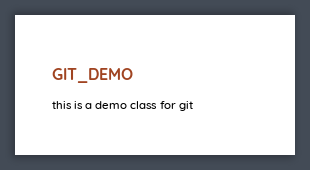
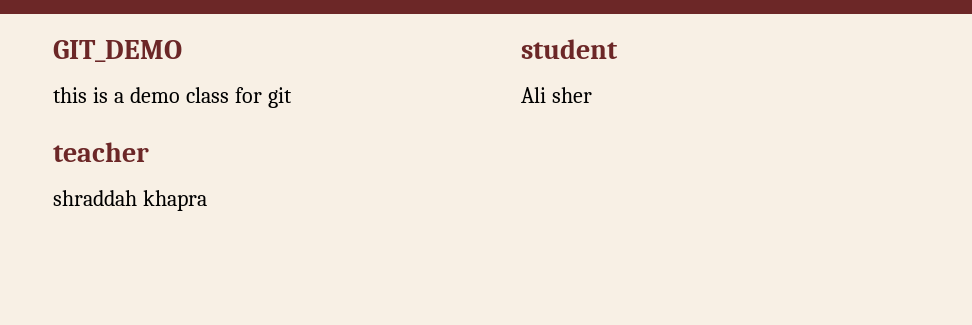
(193, 106) none -> [53,142,149,162] [53,190,207,211] [521,39,618,59] [521,87,592,103] // teacher // shraddah khapra // student // Ali sher

